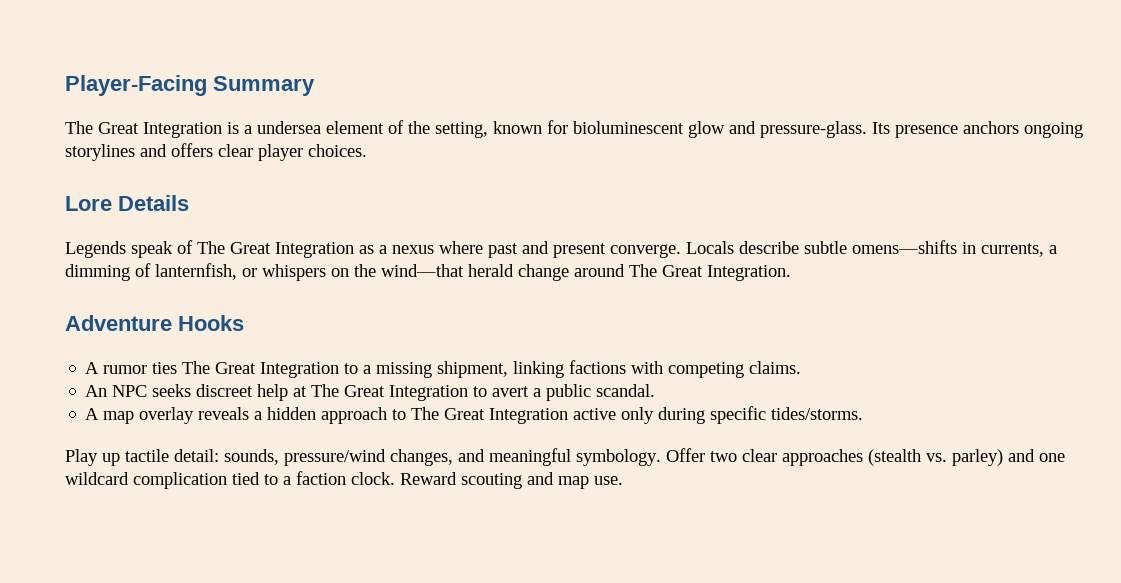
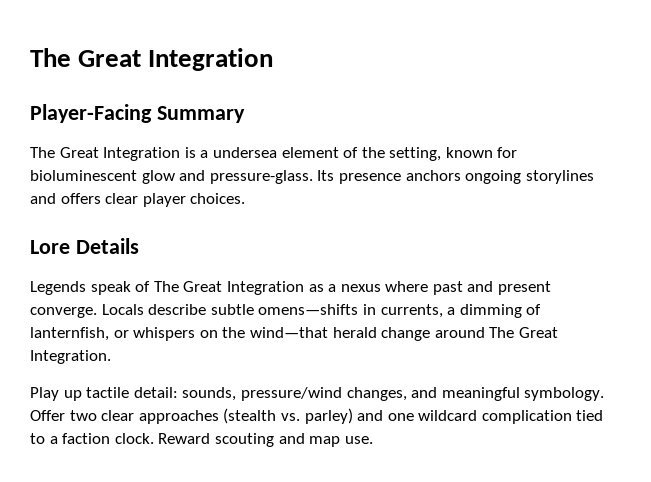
(65, 85) none -> [30,48,274,71] The Great Integration //
[65,315,244,331] [85,360,802,378] [85,384,656,401] [85,406,864,424] // Adventure Hooks // A rumor ties The Great Integration to a missing shipment, linking factions with competing claims. // An NPC seeks discreet help at The Great Integration to avert a public scandal. // A map overlay reveals a hidden approach to The Great Integration active only during specific tides/storms. -> (111, 357) none

